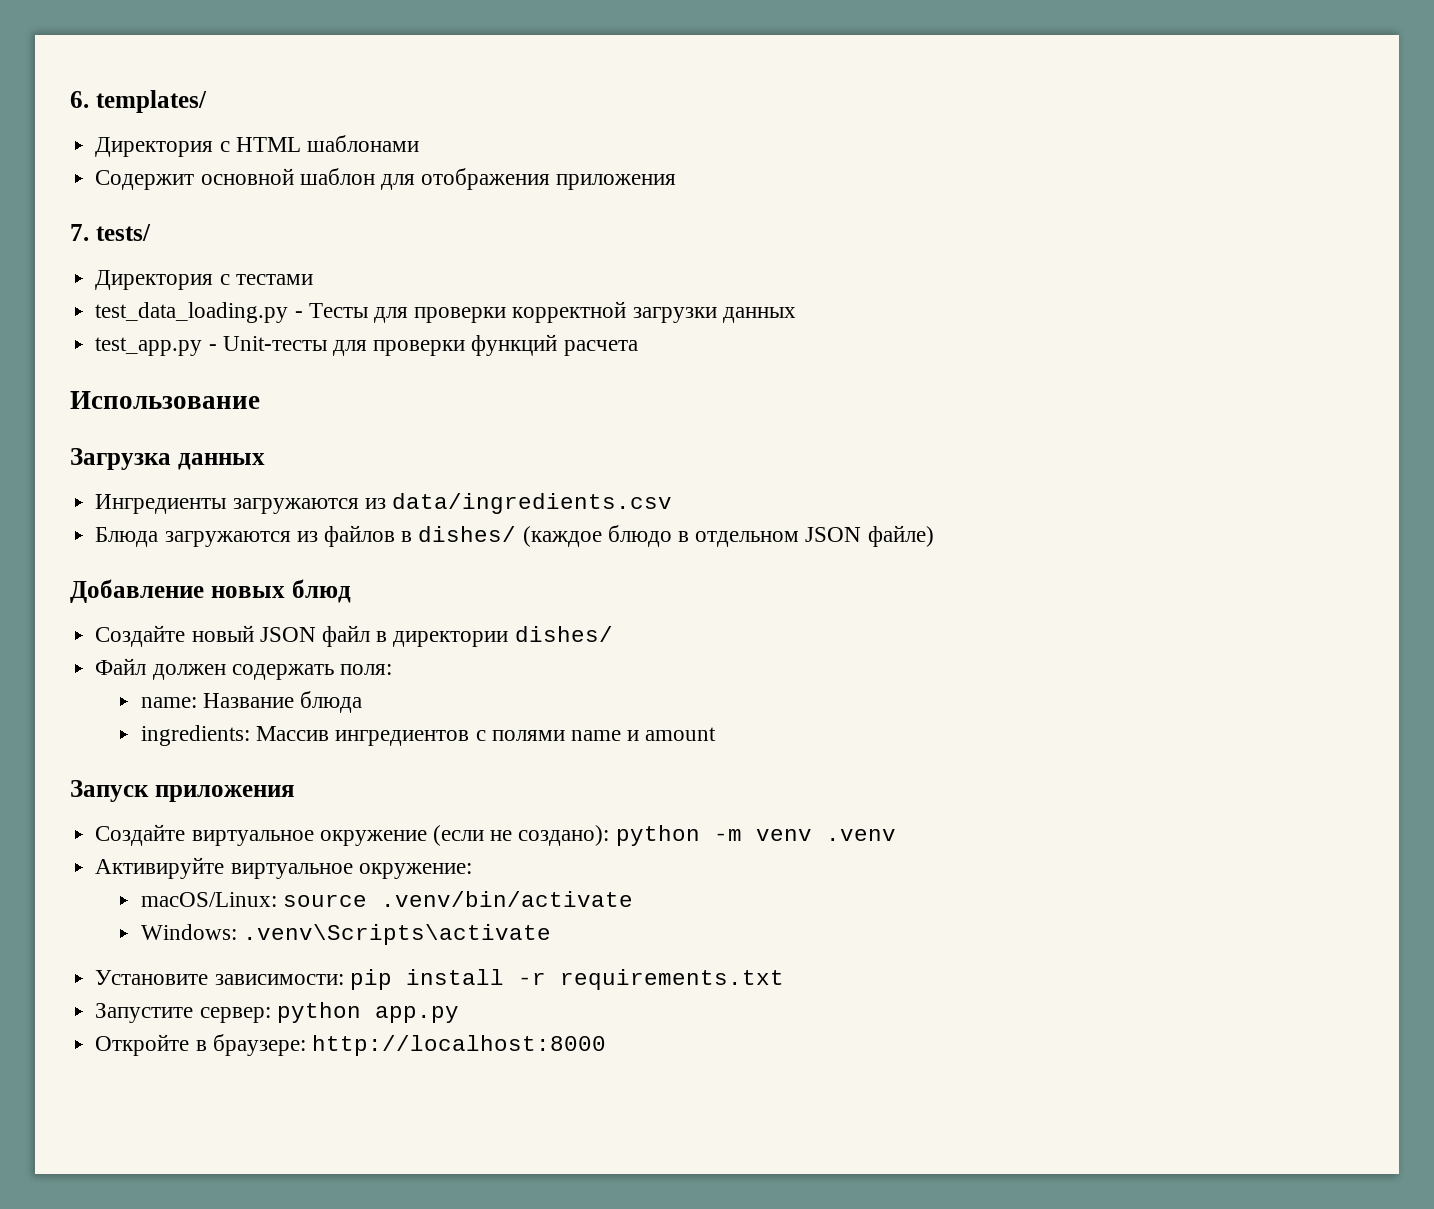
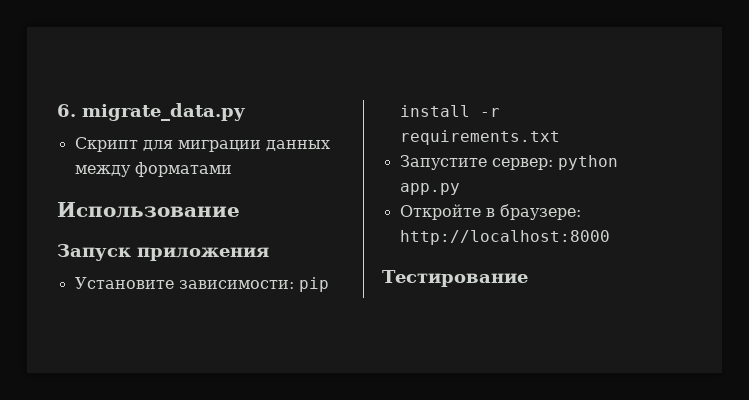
[95,90,207,113] [95,135,419,157] [95,168,677,190] [70,224,151,241] [95,270,313,290] [95,301,796,323] [95,334,638,356] [70,391,260,409] [70,448,265,470] [95,493,672,514] [95,525,934,547] [70,579,351,603] [95,625,613,647] [95,658,392,680] [140,691,363,713] [140,725,717,746] [70,780,295,802] [95,824,896,846] [95,857,472,879] [140,891,634,907] [140,924,552,945] templates/ // Директория с HTML шаблонами // Содержит основной шаблон для отображения приложения // 7. tests/ // Директория с тестами // test_data_loading.py - Тесты для проверки корректной загрузки данных // test_app.py - Unit-тесты для проверки функций расчета // Использование // Загрузка данных // Ингредиенты загружаются из data/ingredients.csv // Блюда загружаются из файлов в dishes/ (каждое блюдо в отдельном JSON файле) // Добавление новых блюд // Создайте новый JSON файл в директории dishes/ // Файл должен содержать поля: // name: Название блюда // ingredients: Массив ингредиентов с полями name и amount // Запуск приложения // Создайте виртуальное окружение (если не создано): python -m venv .venv // Активируйте виртуальное окружение: // macOS/Linux: source .venv/bin/activate // Windows: .venv\Scripts\activate -> [82,103,245,121] [74,137,330,152] [74,162,232,177] [57,202,240,218] [57,244,269,261] migrate_data.py // Скрипт для миграции данных между форматами // Использование // Запуск приложения
(606, 1045) none -> [382,270,528,287] // Тестирование

